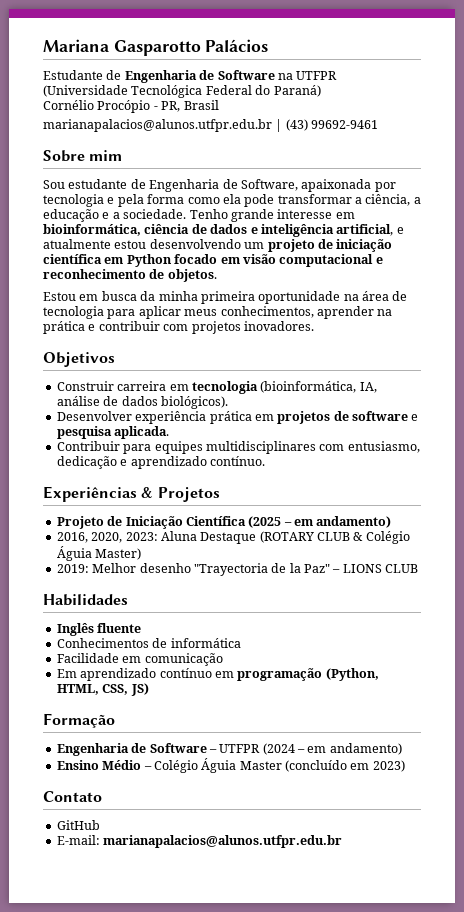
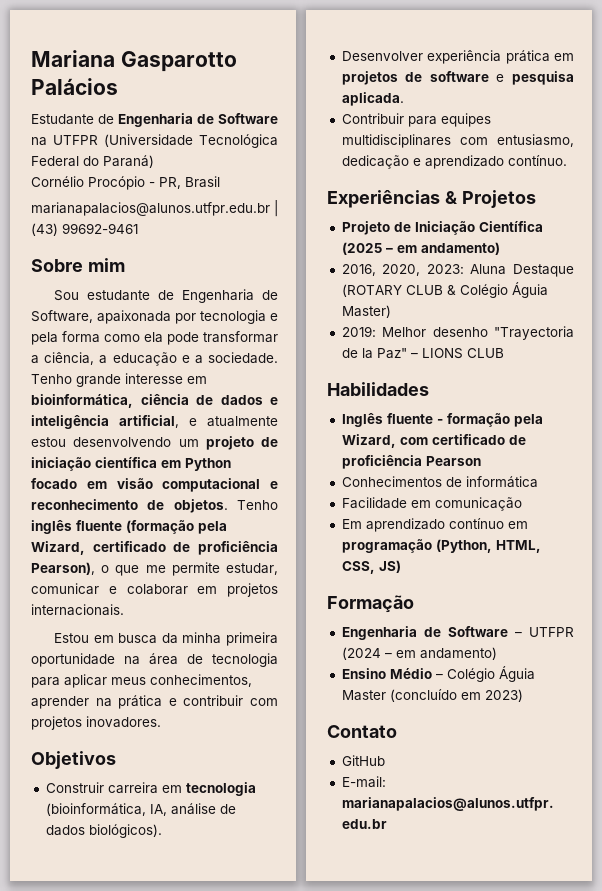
(217, 275) none -> [237,500,278,510] [31,520,227,534] [31,541,278,555] [31,562,278,576] [31,583,278,597] [31,604,124,616] Tenho inglês fluente (formação pela Wizard, certificado de proficiência Pearson), o que me permite estudar, comunicar e colaborar em projetos internacionais.
(142, 628) none -> [436,413,543,427] [341,434,526,448] [341,455,481,469] - formação pela Wizard, com certificado de proficiência Pearson

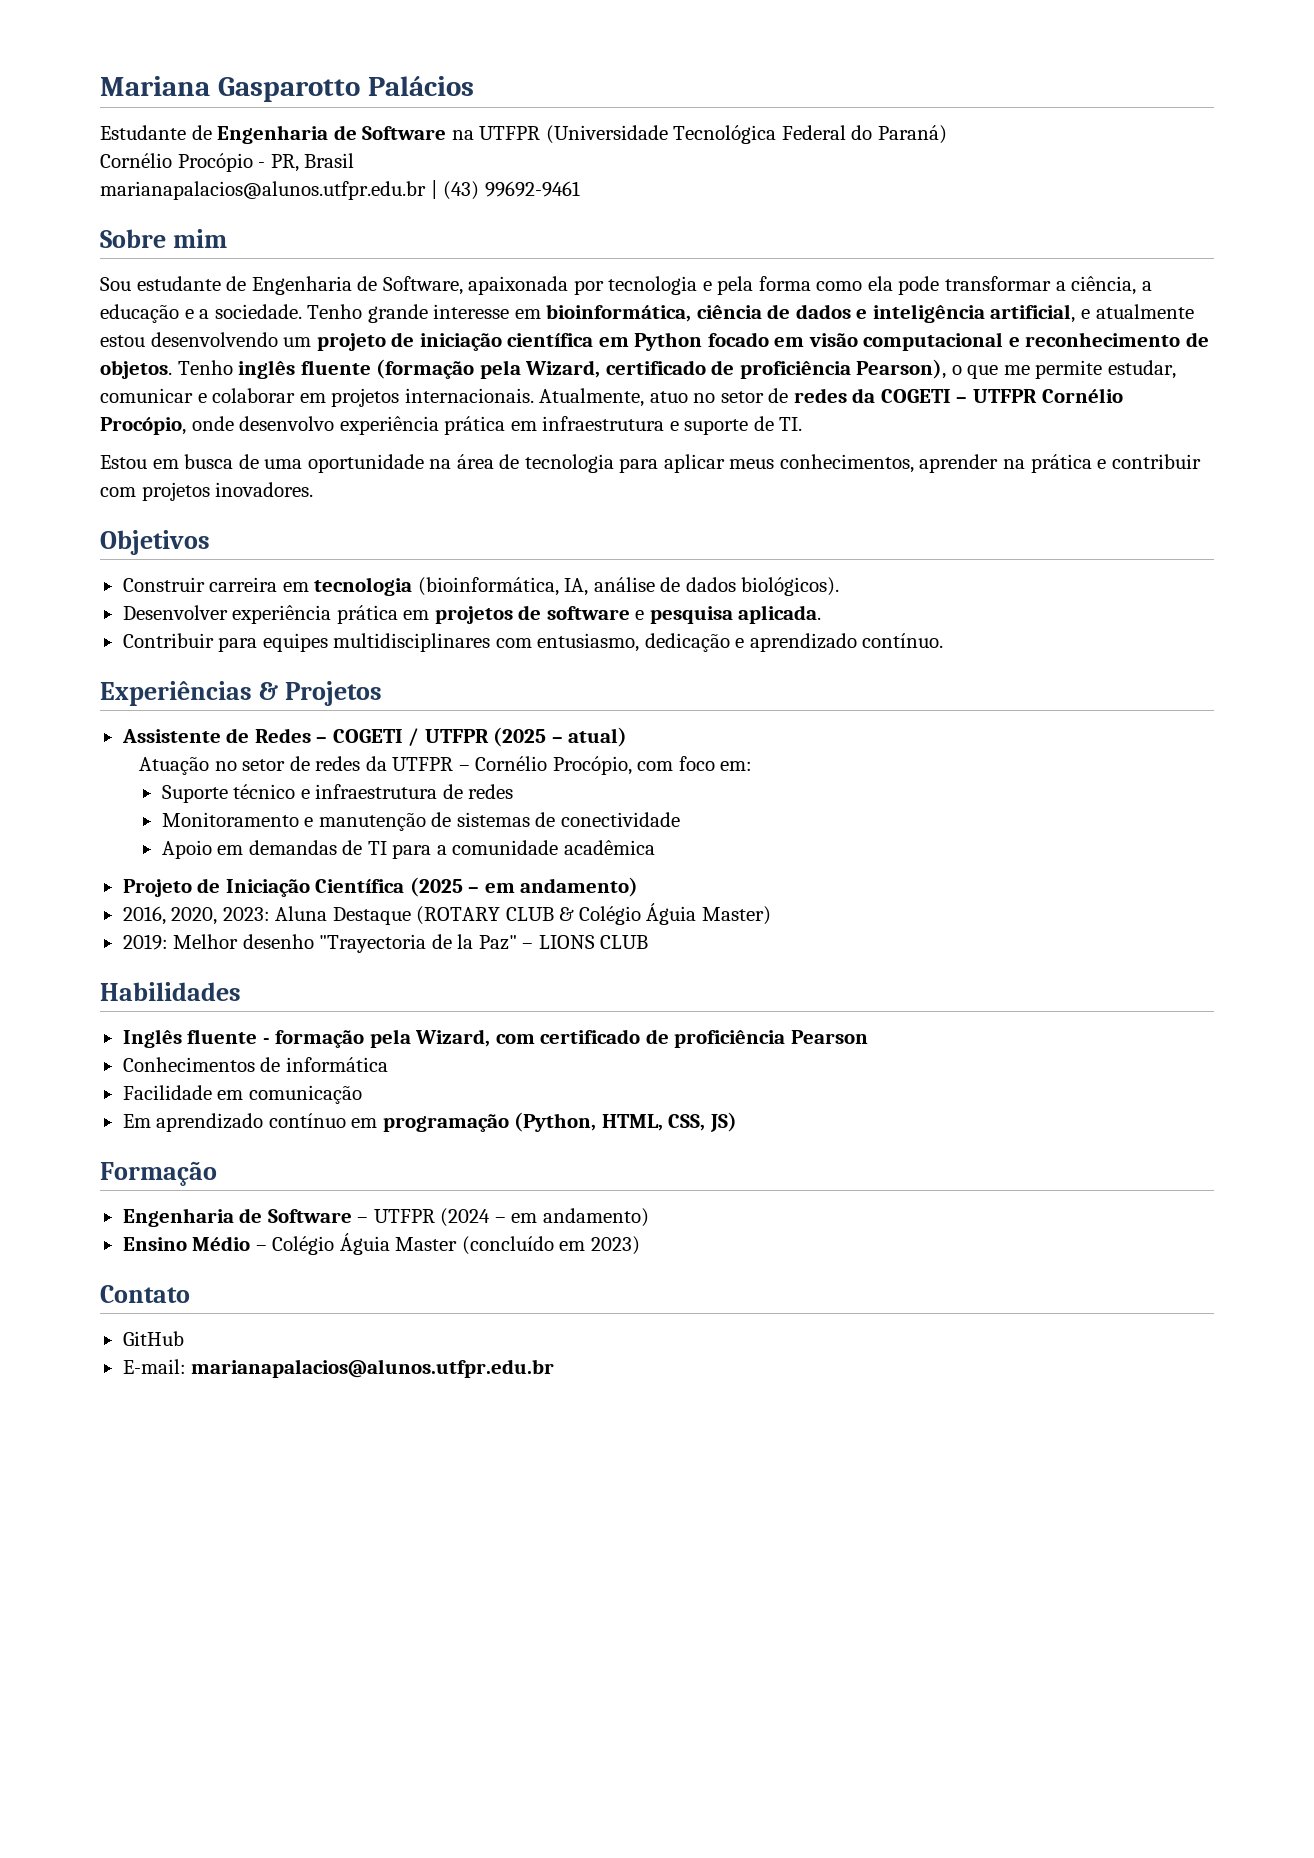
(124, 610) none -> [539,388,1123,407] [100,416,803,435] Atualmente, atuo no setor de redes da COGETI – UTFPR Cornélio Procópio, onde desenvolvo experiência prática em infraestrutura e suporte de TI.
[161,632,278,646] da minha primeira -> [238,454,303,469] de uma
(536, 199) none -> [121,727,628,747] [139,756,753,775] [161,784,514,803] [161,812,680,831] [161,840,655,859] // Assistente de Redes – COGETI / UTFPR (2025 – atual) // Atuação no setor de redes da UTFPR – Cornélio Procópio, com foco em: // Suporte técnico e infraestrutura de redes // Monitoramento e manutenção de sistemas de conectividade // Apoio em demandas de TI para a comunidade acadêmica

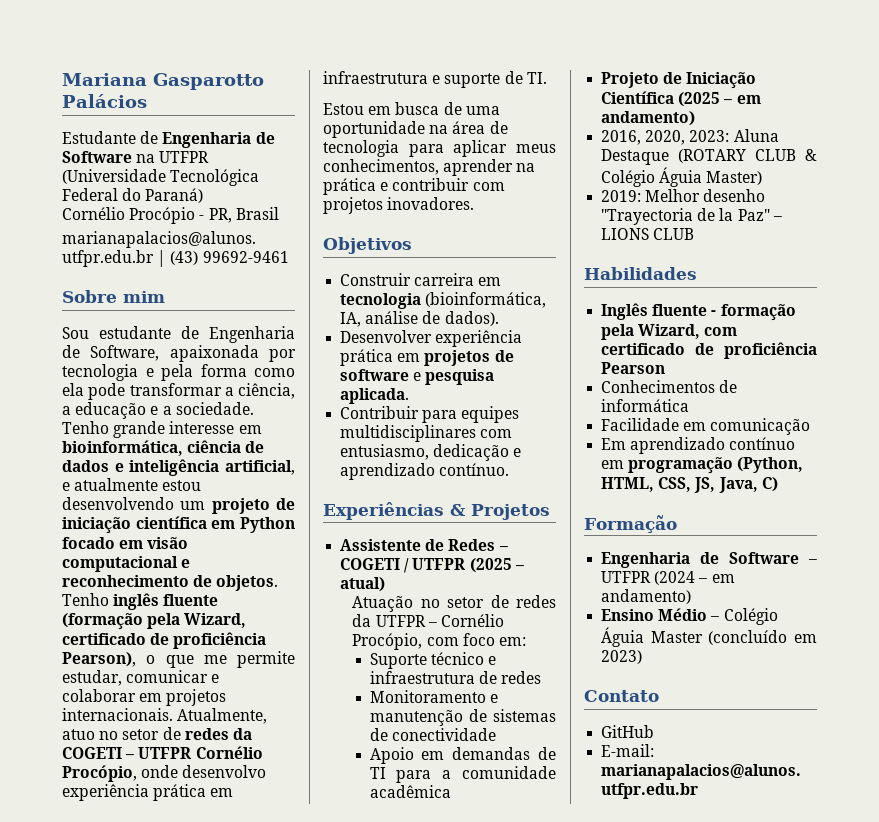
[685,577,840,596] dados biológicos). -> [444,311,499,326] dados).
[709,1112,737,1132] JS) -> [694,477,778,493] JS, Java, C)

